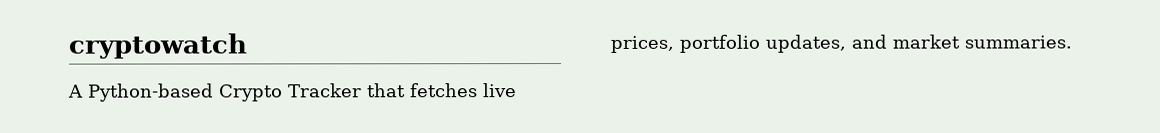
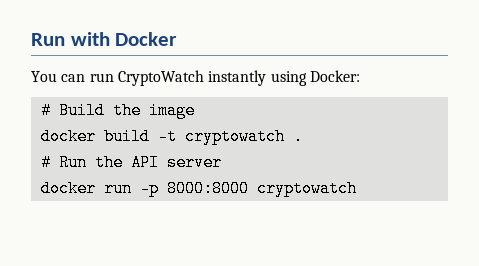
[68,33,247,59] [68,83,517,102] [610,34,1072,53] cryptowatch // A Python-based Crypto Tracker that fetches live prices, portfolio updates, and market summaries. -> [31,32,178,46] [31,70,360,86] [40,102,195,119] [40,128,303,145] [40,154,222,171] [40,180,357,197] Run with Docker // You can run CryptoWatch instantly using Docker: // # Build the image // docker build -t cryptowatch . // # Run the API server // docker run -p 8000:8000 cryptowatch

